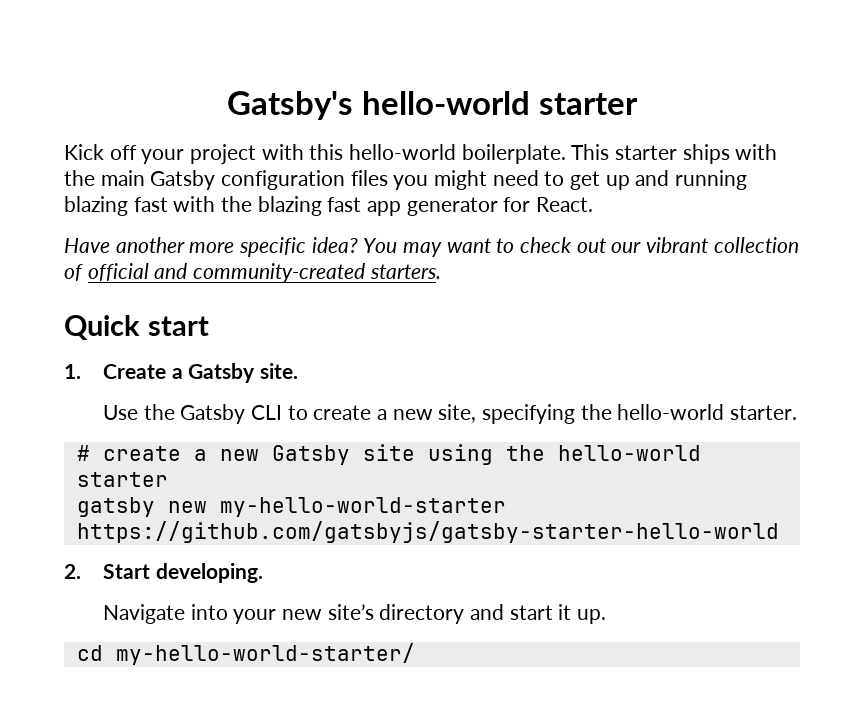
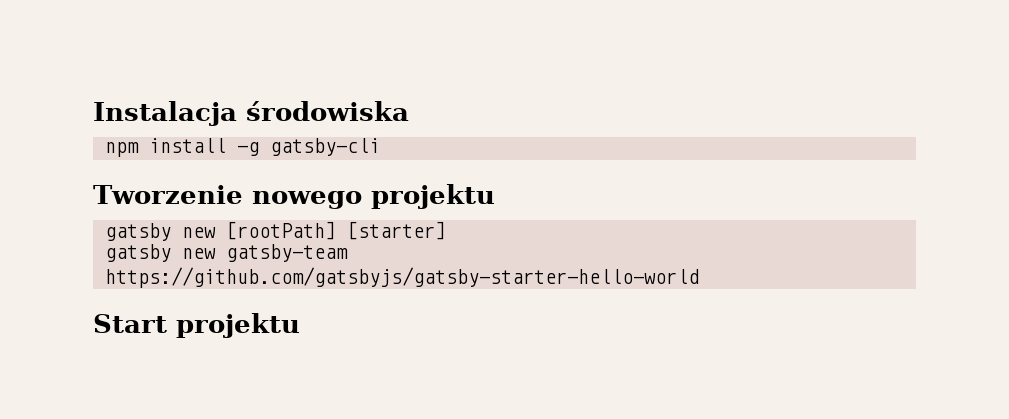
[227,91,638,120] [64,144,778,164] [64,170,748,190] [64,196,594,216] [64,237,799,257] [64,263,441,283] [64,315,209,340] [64,363,298,383] [102,404,797,424] [76,444,701,465] [76,472,168,487] [76,497,506,517] [76,521,779,543] [64,563,263,583] [102,604,606,624] [76,643,415,665] Gatsby's hello-world starter // Kick off your project with this hello-world boilerplate. This starter ships with the main Gatsby configuration files you might need to get up and running blazing fast with the blazing fast app generator for React. // Have another more specific idea? You may want to check out our vibrant collection of official and community-created starters. // Quick start // 1. Create a Gatsby site. // Use the Gatsby CLI to create a new site, specifying the hello-world starter. // # create a new Gatsby site using the hello-world starter // gatsby new my-hello-world-starter https://github.com/gatsbyjs/gatsby-starter-hello-world // 2. Start developing. // Navigate into your new site’s directory and start it up. // cd my-hello-world-starter/ -> [93,101,409,126] [105,138,381,157] [93,184,495,209] [105,221,447,241] [105,244,349,262] [105,267,700,288] [93,313,300,338] Instalacja środowiska // npm install -g gatsby-cli // Tworzenie nowego projektu // gatsby new [rootPath] [starter] // gatsby new gatsby-team https://github.com/gatsbyjs/gatsby-starter-hello-world // Start projektu

